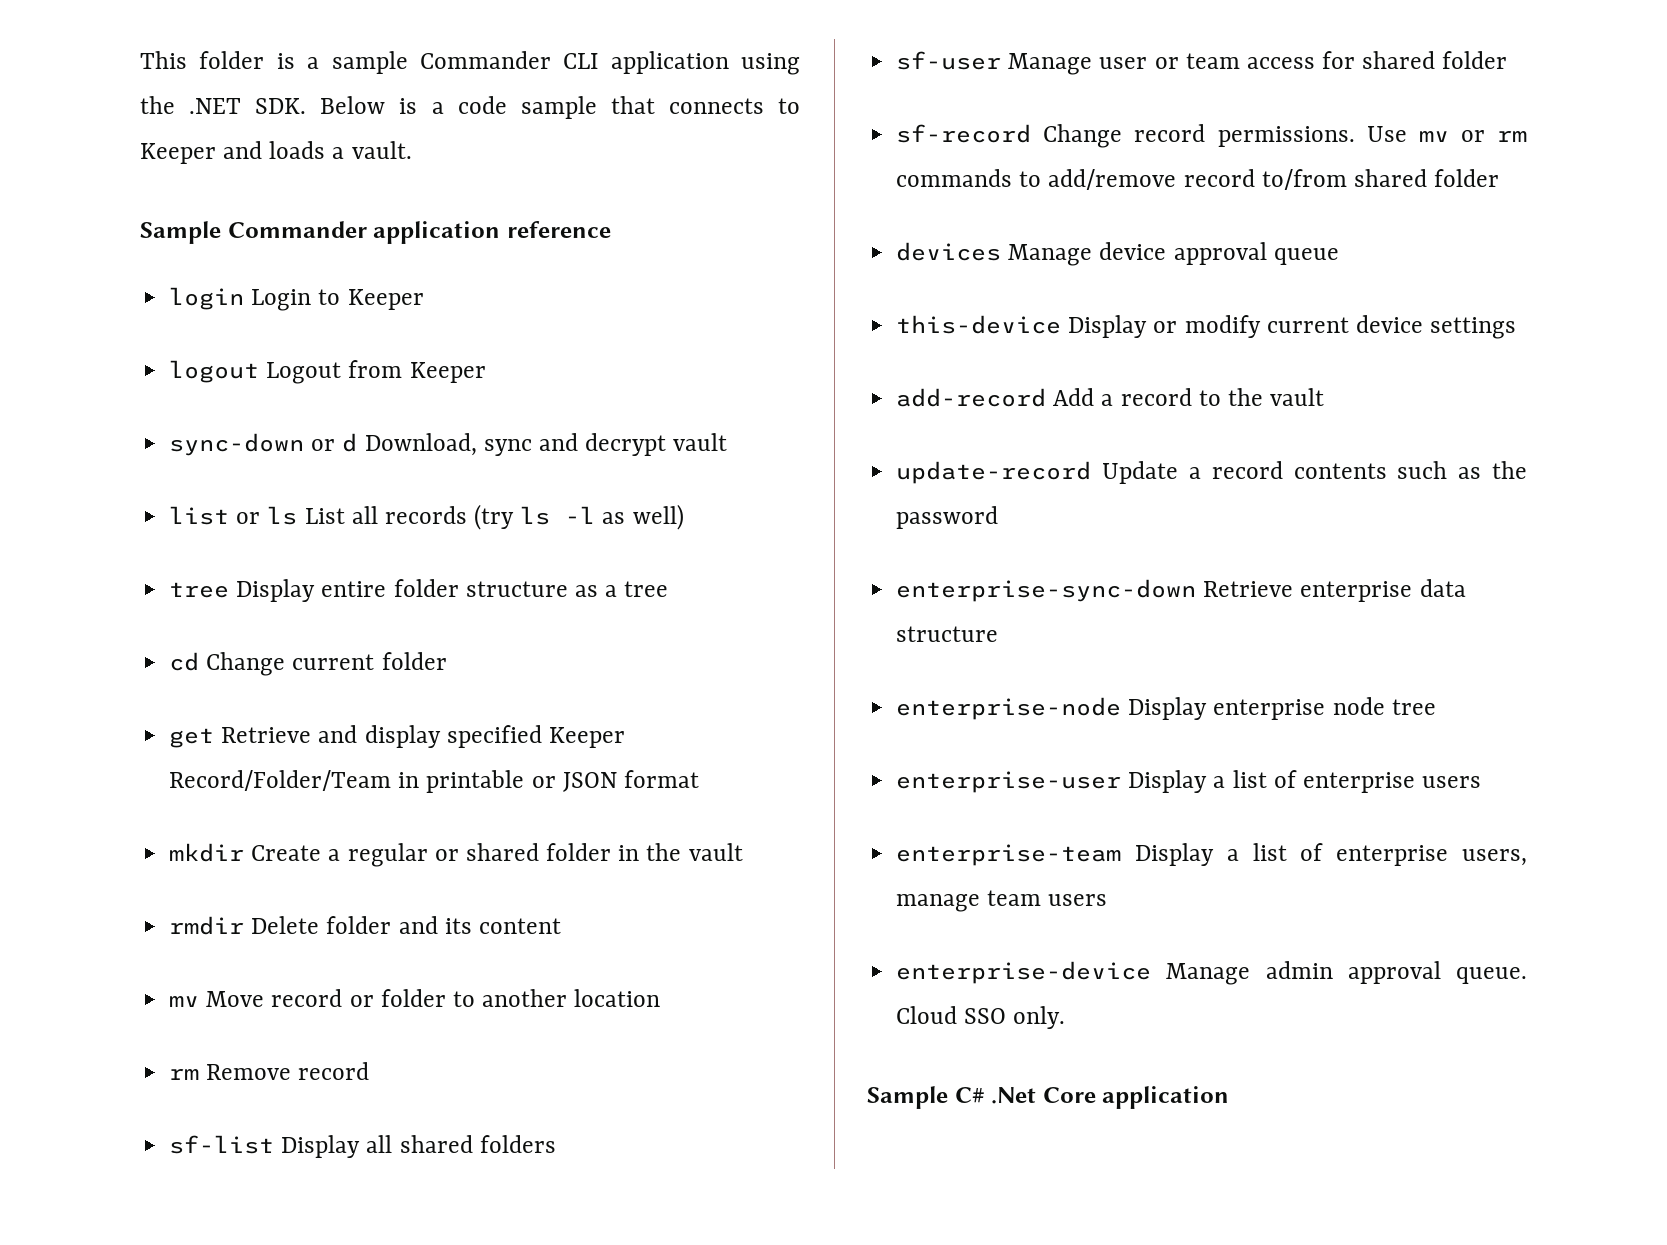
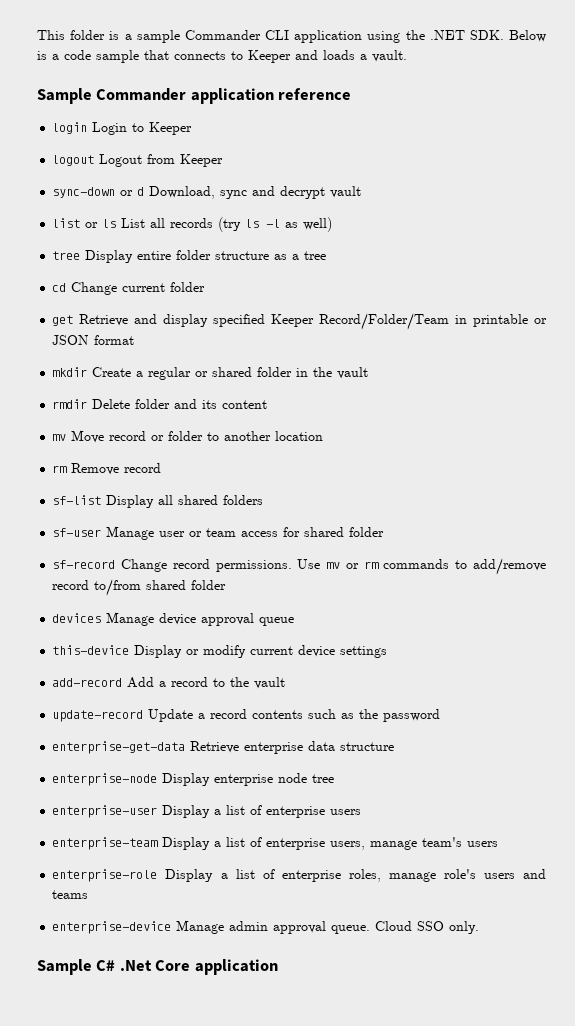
[896,579,1197,602] enterprise-sync-down -> [52,741,186,754] enterprise-get-data
[987,890,1108,906] team users -> [422,837,499,847] [52,869,546,882] [52,890,89,899] team's users // enterprise-role Display a list of enterprise roles, manage role's users and teams

